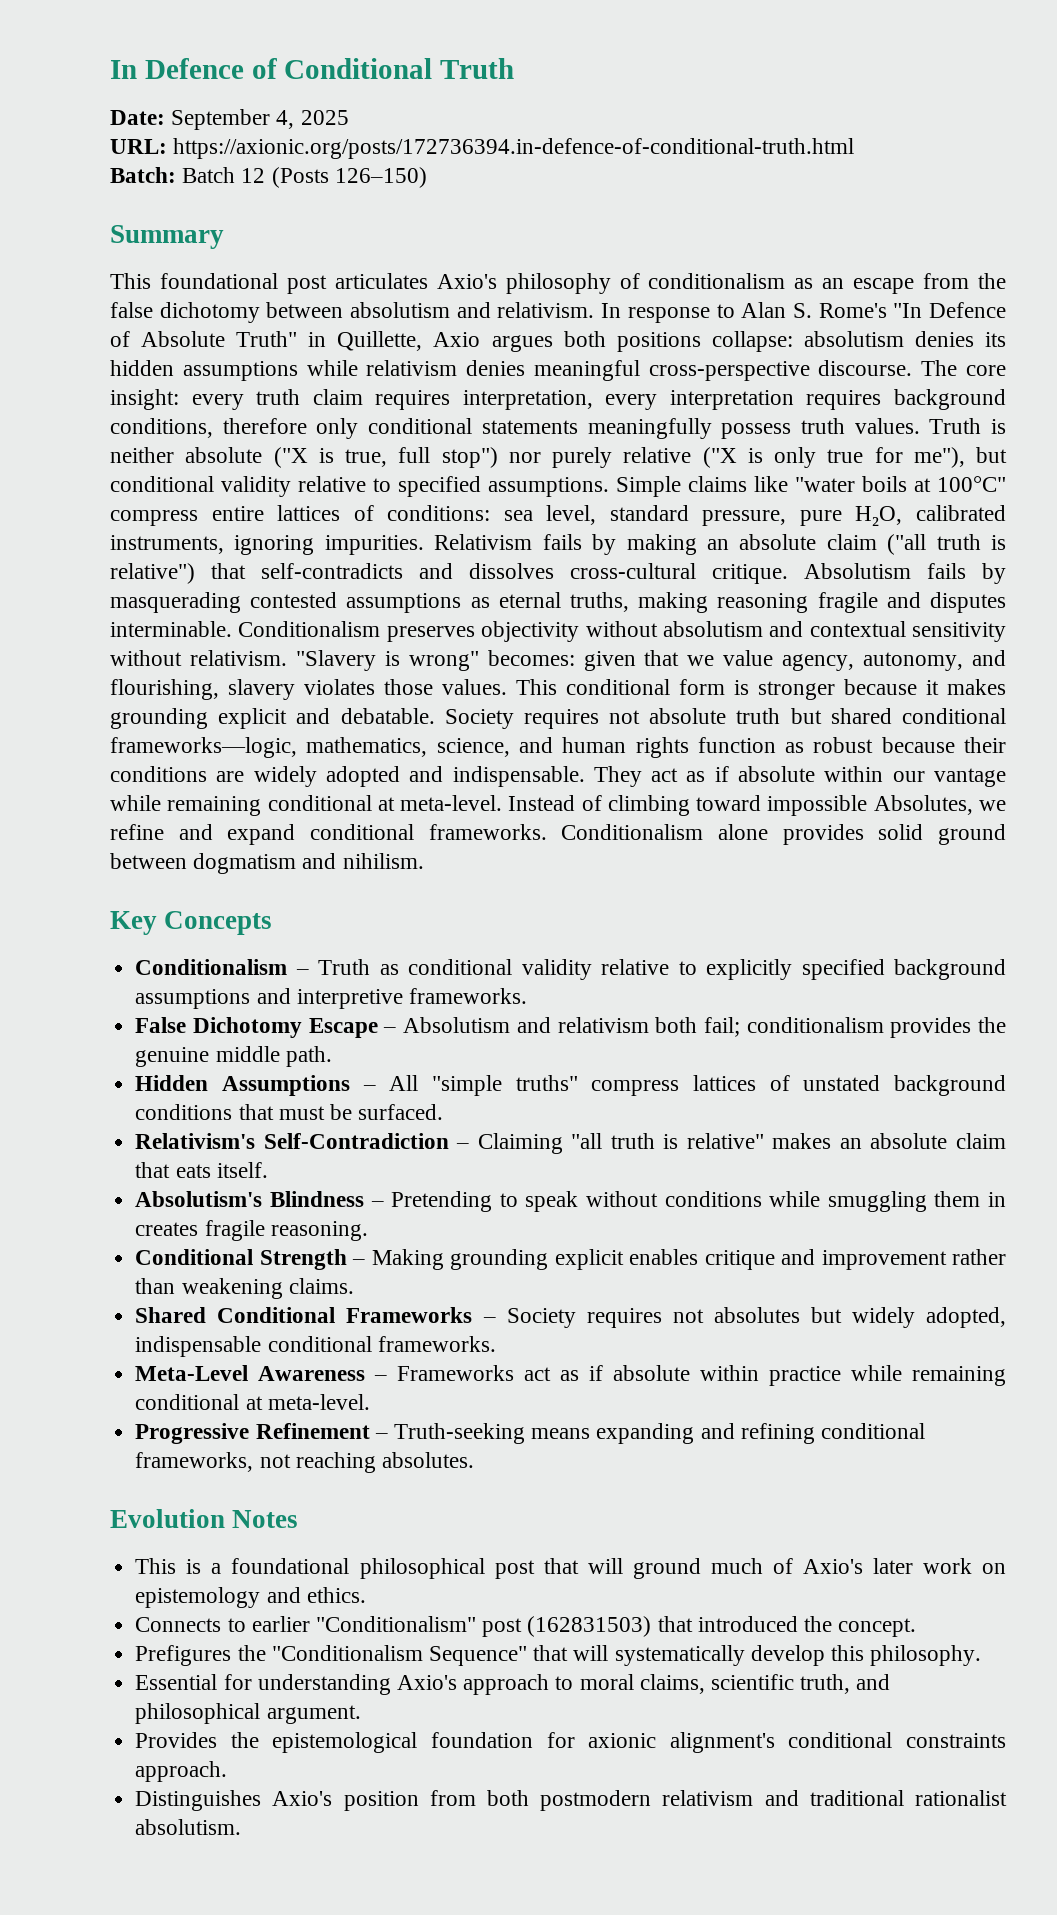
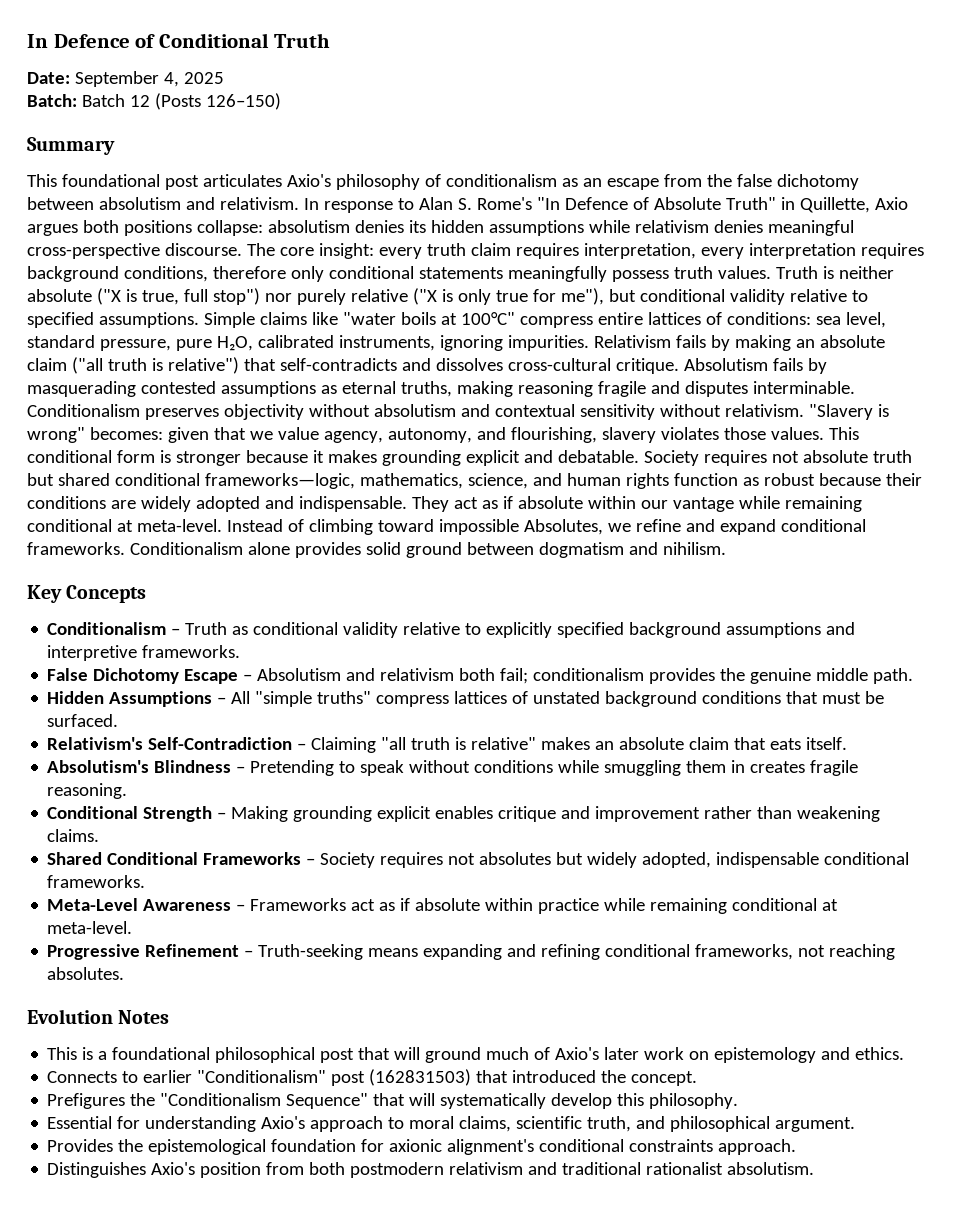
[110,138,855,159] // URL: https://axionic.org/posts/172736394.in-defence-of-conditional-truth.html -> (224, 78) none

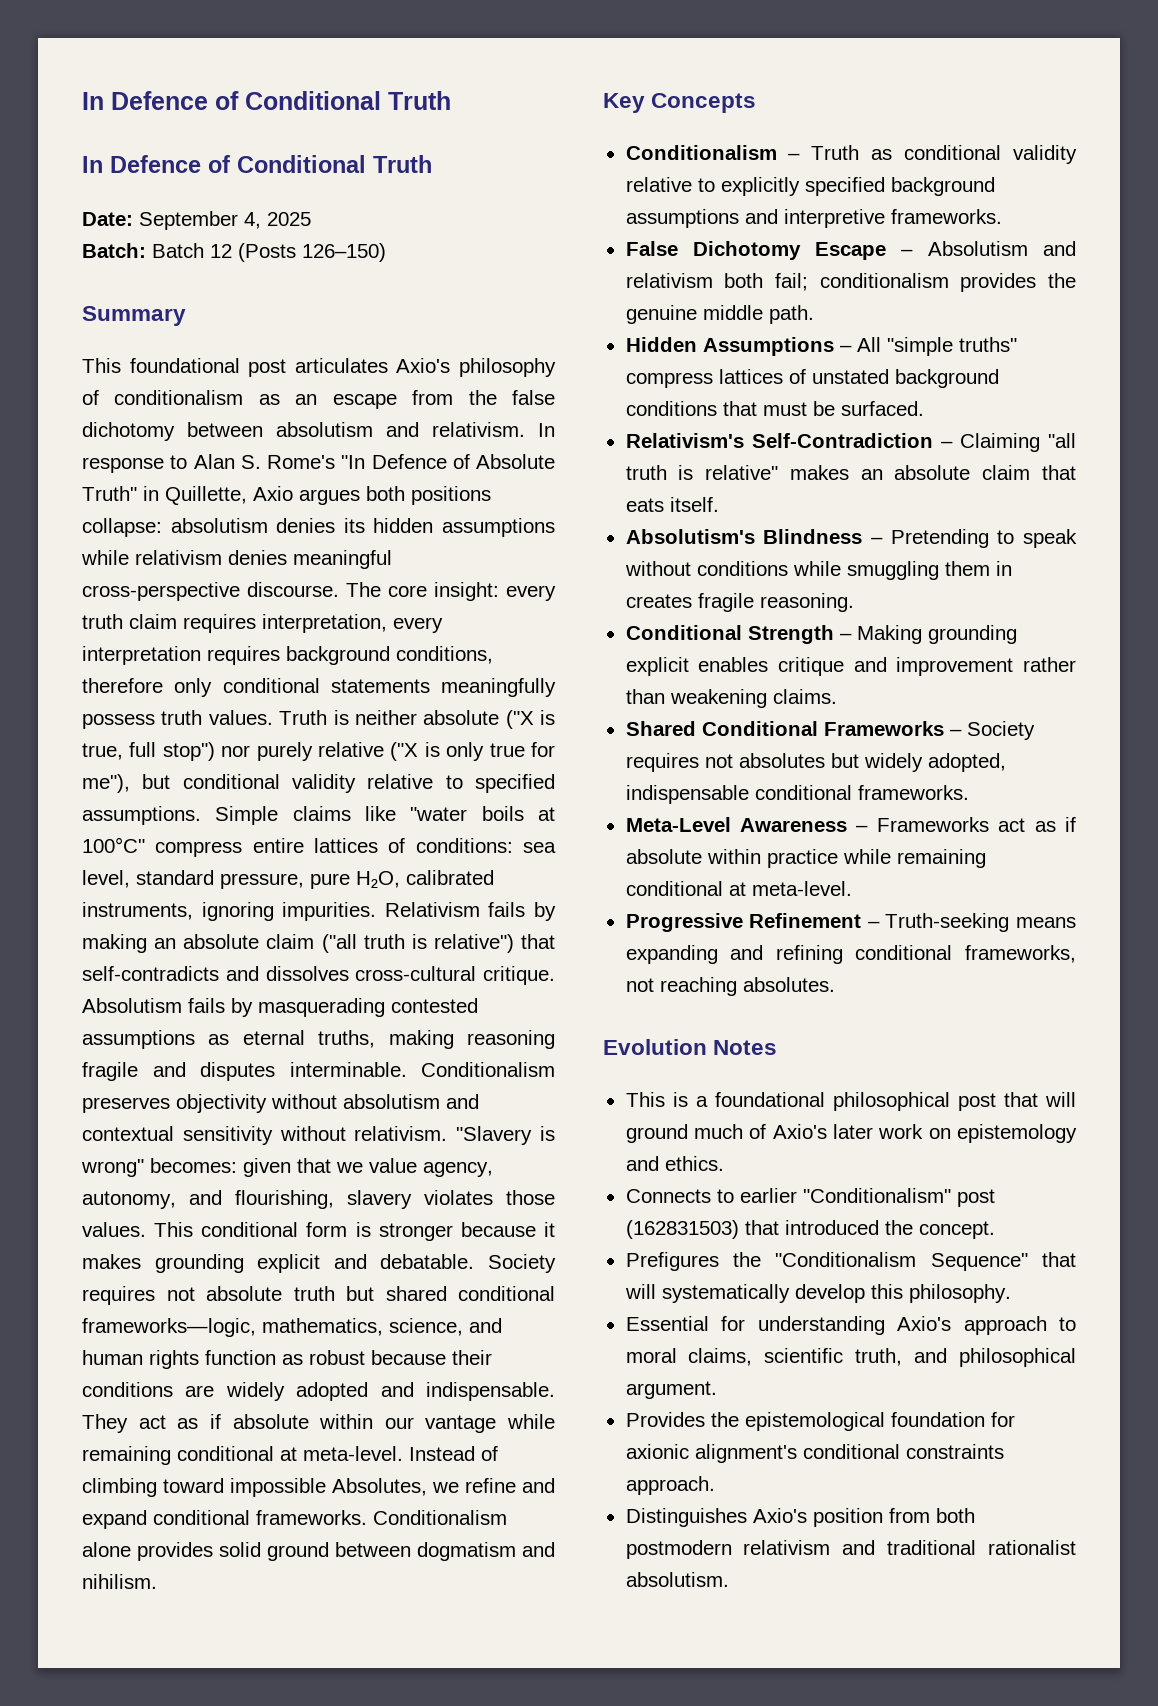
[27,33,331,48] In Defence of Conditional Truth -> [82,91,451,110] [82,155,432,173] In Defence of Conditional Truth // In Defence of Conditional Truth

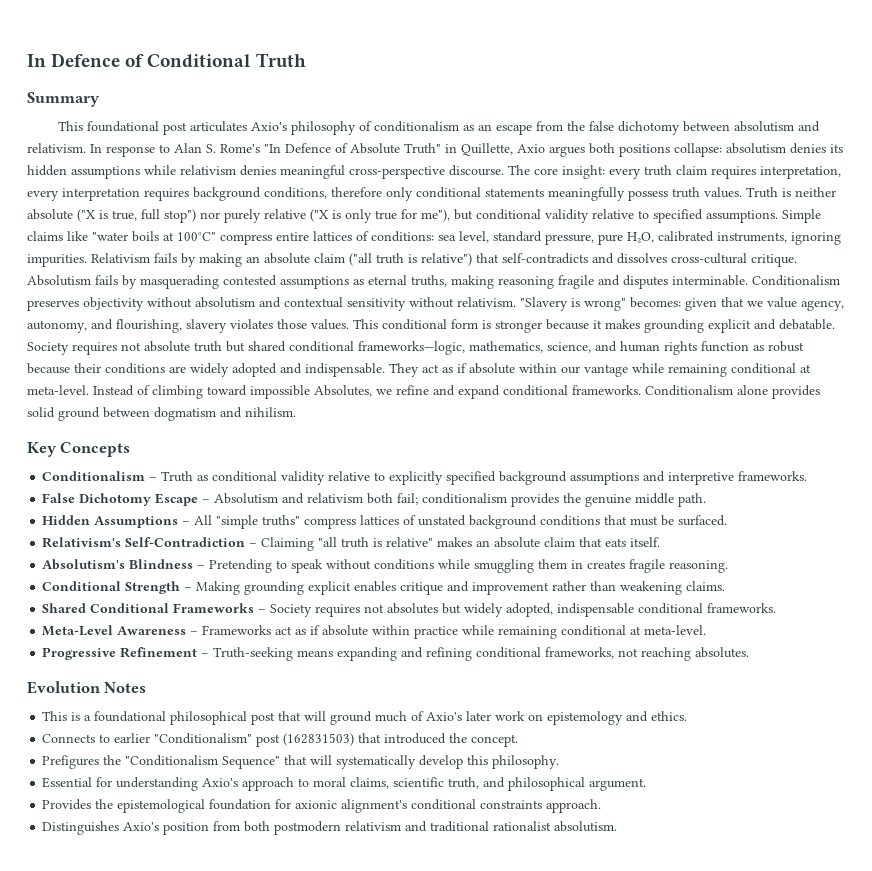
[82,91,451,110] [82,155,432,173] [82,211,311,230] [82,243,386,262] In Defence of Conditional Truth // In Defence of Conditional Truth // Date: September 4, 2025 // Batch: Batch 12 (Posts 126–150) -> [27,53,306,68] In Defence of Conditional Truth

